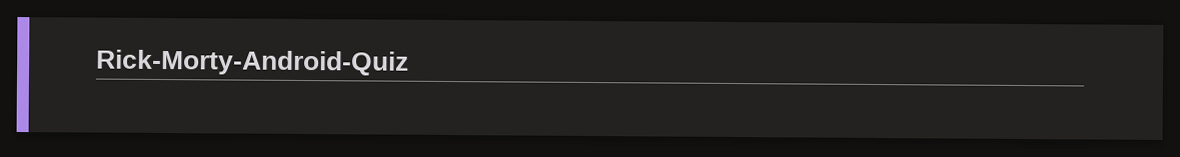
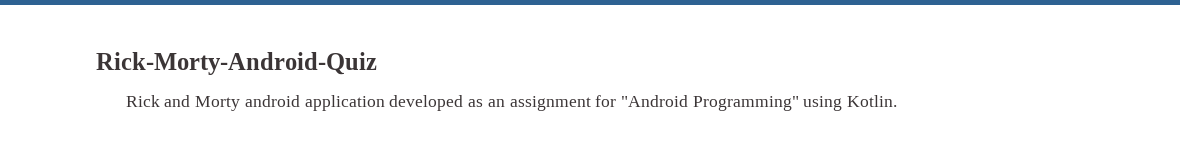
(409, 62) none -> [125,95,898,111] // Rick and Morty android application developed as an assignment for "Android Programming" using Kotlin.

